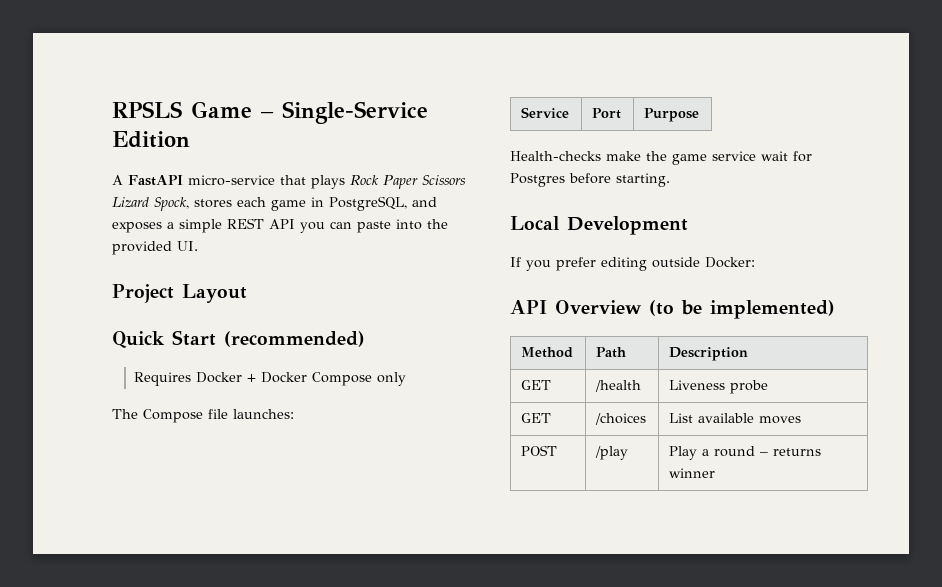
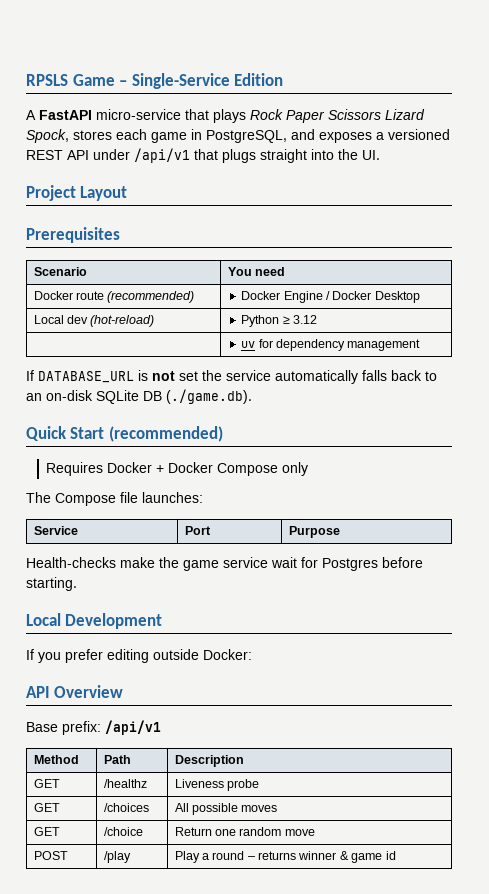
[179,219,222,233] simple -> [388,129,450,140] versioned
[300,221,391,233] you can paste -> [93,148,307,163] under /api/v1 that plugs straight
[112,241,172,255] provided -> (358, 154) none
(247, 293) none -> [26,227,120,243] [33,267,87,276] [227,267,285,276] [33,291,195,303] [241,291,420,303] [33,315,155,327] [241,315,318,327] [241,339,421,351] [26,370,437,384] [26,389,252,404] // Prerequisites // Scenario | You need // Docker route (recommended) | Docker Engine / Docker Desktop // Local dev (hot-reload) | Python ≥ 3.12 // | uv for dependency management // If DATABASE_URL is not set the service automatically falls back to an on-disk SQLite DB (./game.db).
[649,300,835,319] (to be implemented) -> [26,720,161,735] // Base prefix: /api/v1
[595,380,642,392] /health -> [103,779,147,788] /healthz
[669,413,755,423] List available -> [174,803,238,815] All possible
(802, 420) none -> [33,827,60,836] [103,827,143,836] [174,827,315,836] // GET | /choice | Return one random move
(716, 473) none -> [339,851,396,863] & game id

